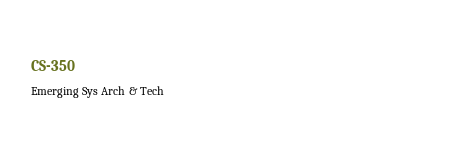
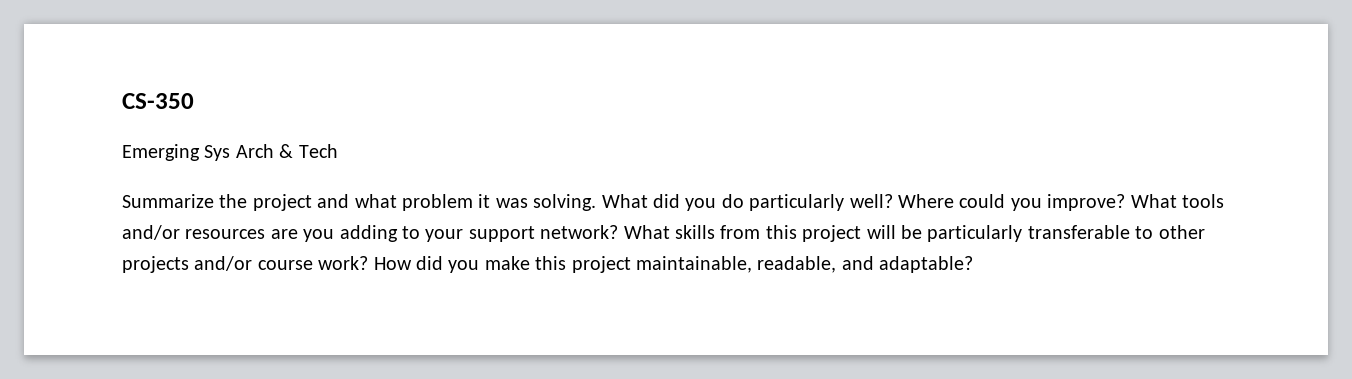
(164, 90) none -> [122,194,1224,211] [122,225,1205,242] [122,256,974,273] // Summarize the project and what problem it was solving. What did you do particularly well? Where could you improve? What tools and/or resources are you adding to your support network? What skills from this project will be particularly transferable to other projects and/or course work? How did you make this project maintainable, readable, and adaptable?

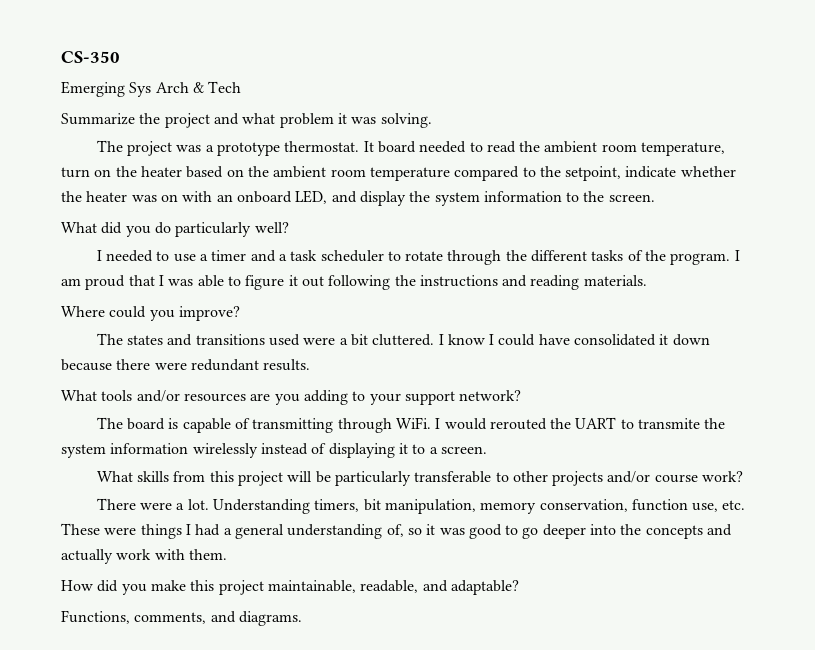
(597, 202) none -> [96,140,726,156] [61,166,736,181] [61,190,655,206] // The project was a prototype thermostat. It board needed to read the ambient room temperature, turn on the heater based on the ambient room temperature compared to the setpoint, indicate whether the heater was on with an onboard LED, and display the system information to the screen. //
[897,194,1126,211] Where could you improve? -> [96,250,740,265] [61,275,647,290] [61,306,240,321] [96,333,710,346] [61,359,311,371] // I needed to use a timer and a task scheduler to rotate through the different tasks of the program. I am proud that I was able to figure it out following the instructions and reading materials. // Where could you improve? // The states and transitions used were a bit cluttered. I know I could have consolidated it down because there were redundant results. //
(619, 232) none -> [96,417,726,433] [61,443,487,458] // The board is capable of transmitting through WiFi. I would rerouted the UART to transmite the system information wirelessly instead of displaying it to a screen. //
(369, 263) none -> [96,498,746,514] [61,523,733,539] [61,549,227,564] // There were a lot. Understanding timers, bit manipulation, memory conservation, function use, etc. These were things I had a general understanding of, so it was good to go deeper into the concepts and actually work with them. //
(974, 264) none -> [61,610,302,626] // Functions, comments, and diagrams.

